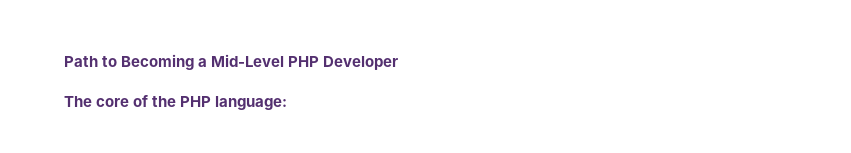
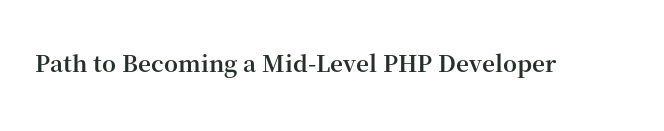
[64,95,288,110] // The core of the PHP language: -> (558, 65) none

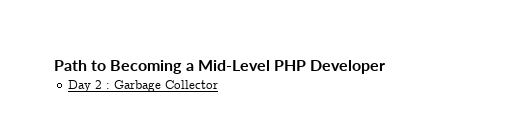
(558, 65) none -> [68,80,219,92] // Day 2 : Garbage Collector

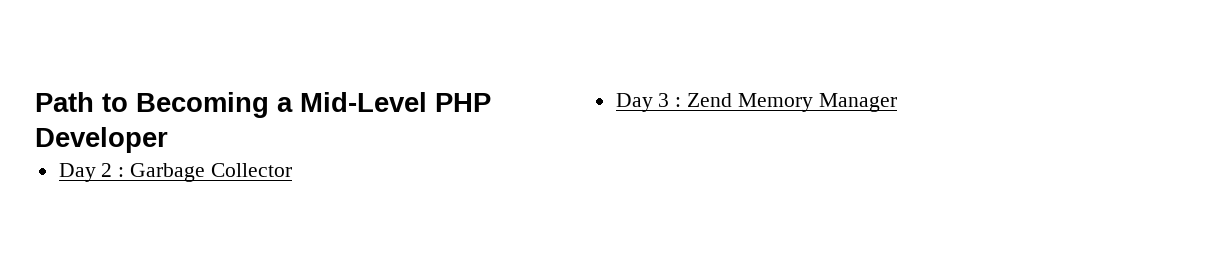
(219, 84) none -> [615,93,897,112] // Day 3 : Zend Memory Manager

